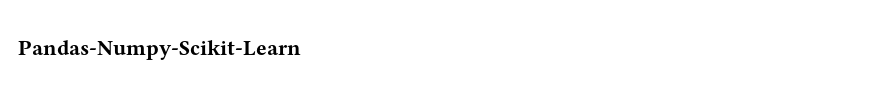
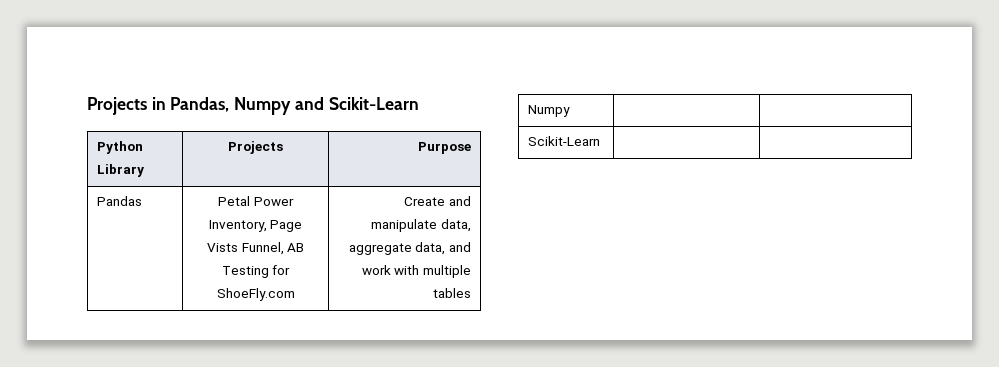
[18,40,301,60] Pandas-Numpy-Scikit-Learn -> [87,97,419,115] [96,141,143,154] [96,164,144,177] [228,141,283,154] [418,142,472,154] [96,196,142,206] [218,196,294,206] [208,220,303,232] [206,242,305,255] [221,265,291,278] [216,288,295,301] [404,196,472,206] [371,219,472,232] [348,242,472,255] [361,265,472,278] [433,288,472,298] [527,105,570,117] [527,136,600,146] Projects in Pandas, Numpy and Scikit-Learn // Python Library | Projects | Purpose // Pandas | Petal Power Inventory, Page Vists Funnel, AB Testing for ShoeFly.com | Create and manipulate data, aggregate data, and work with multiple tables // Numpy | | // Scikit-Learn | |

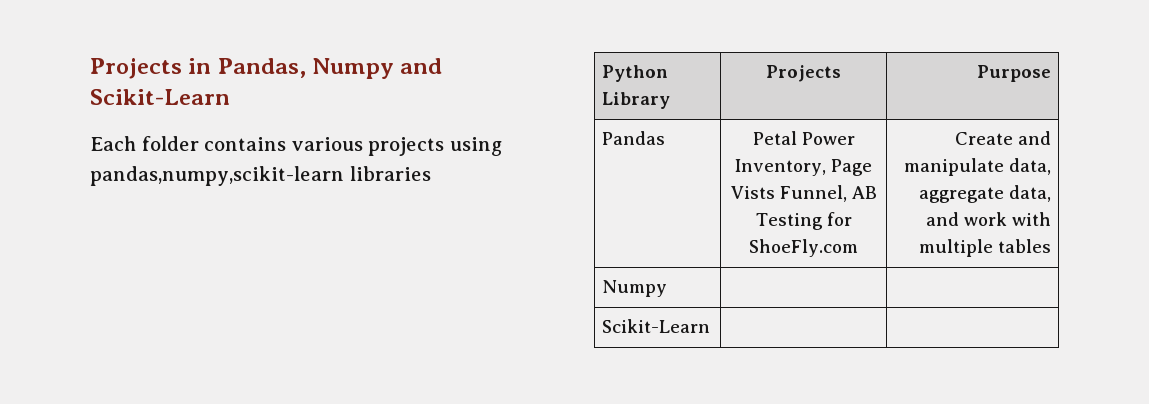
(419, 103) none -> [90,136,502,156] [90,166,431,186] // Each folder contains various projects using pandas,numpy,scikit-learn libraries

